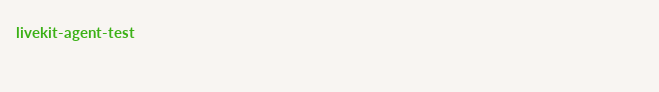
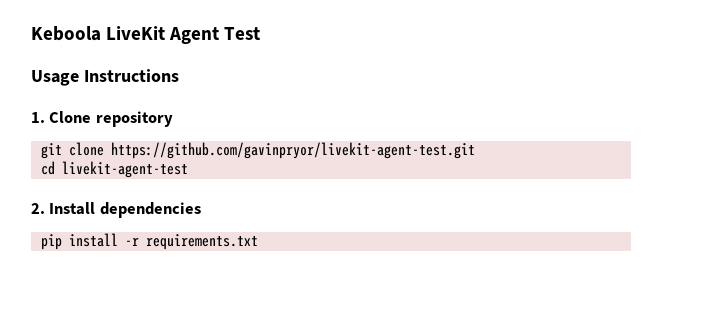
[16,27,135,41] livekit-agent-test -> [31,26,261,44] [31,69,179,86] [31,111,173,127] [40,142,475,159] [40,161,188,178] [31,202,201,218] [40,233,258,250] Keboola LiveKit Agent Test // Usage Instructions // 1. Clone repository // git clone https://github.com/gavinpryor/livekit-agent-test.git // cd livekit-agent-test // 2. Install dependencies // pip install -r requirements.txt

